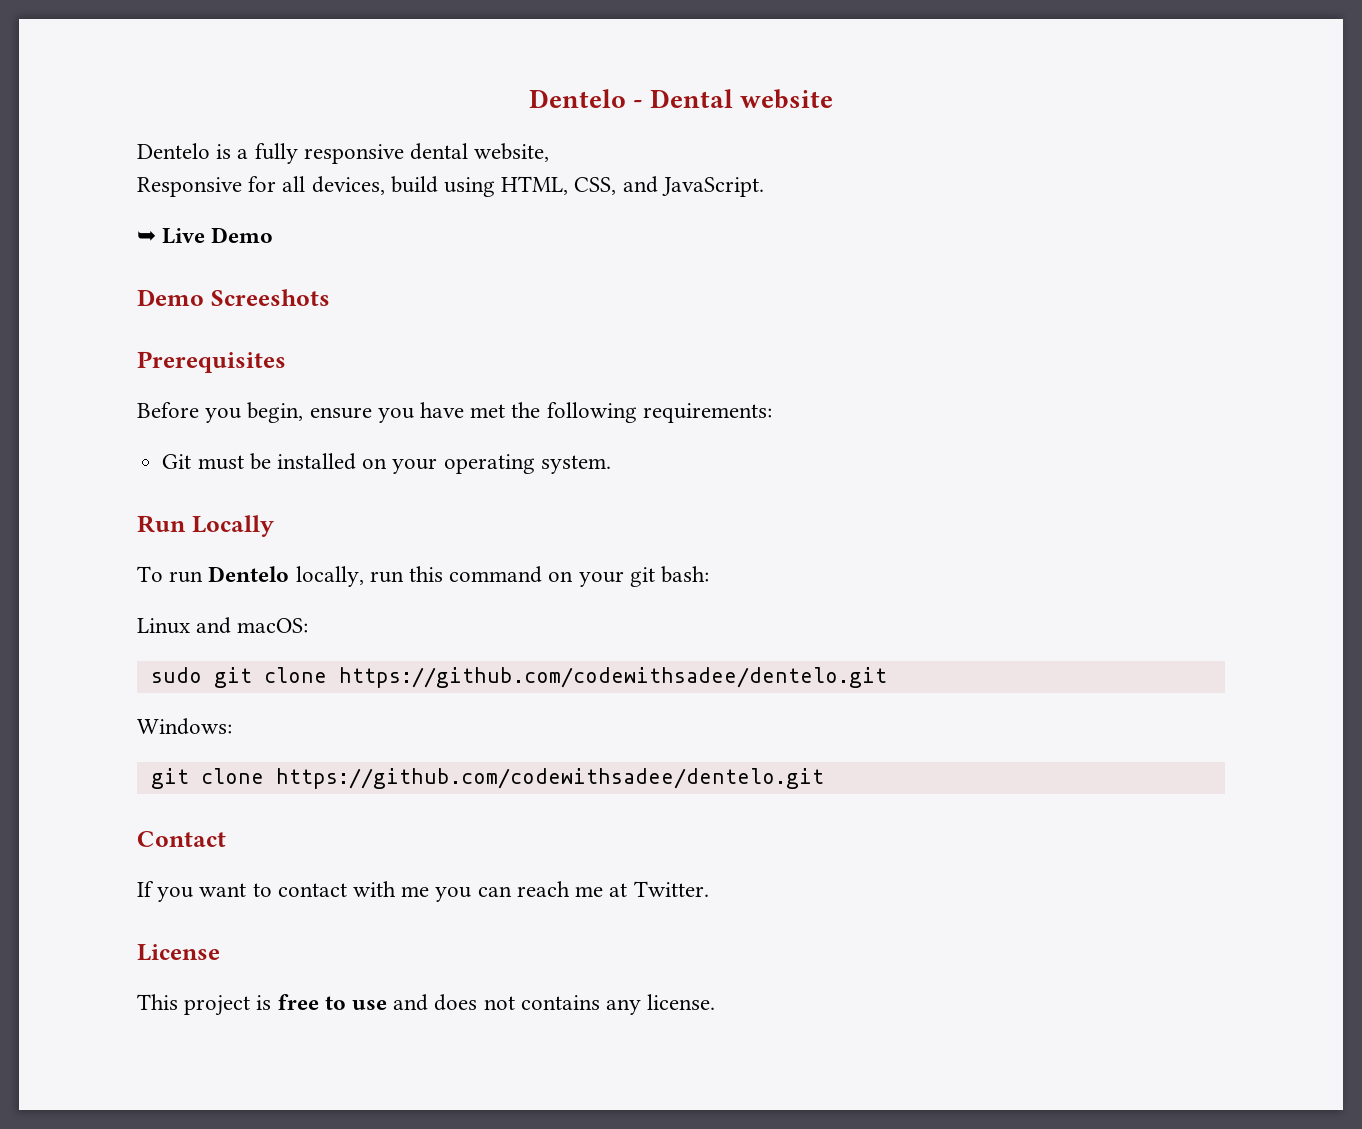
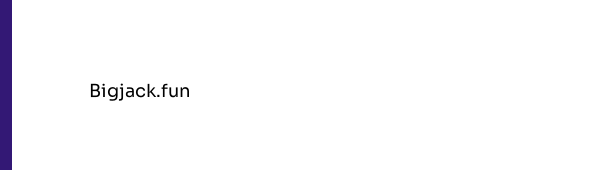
[528,89,834,109] [137,143,550,164] [137,176,764,197] [137,227,274,244] [137,289,330,306] [137,351,286,373] [137,402,772,423] [162,453,611,474] [137,515,274,537] [137,566,710,587] [137,617,309,634] [150,667,887,688] [137,718,232,735] [150,768,824,789] [137,831,226,847] [137,881,709,902] [137,944,220,961] [137,994,716,1016] Dentelo - Dental website // Dentelo is a fully responsive dental website, // Responsive for all devices, build using HTML, CSS, and JavaScript. // ➥ Live Demo // Demo Screeshots // Prerequisites // Before you begin, ensure you have met the following requirements: // Git must be installed on your operating system. // Run Locally // To run Dentelo locally, run this command on your git bash: // Linux and macOS: // sudo git clone https://github.com/codewithsadee/dentelo.git // Windows: // git clone https://github.com/codewithsadee/dentelo.git // Contact // If you want to contact with me you can reach me at Twitter. // License // This project is free to use and does not contains any license. -> [89,83,191,101] Bigjack.fun

